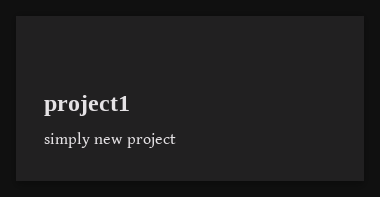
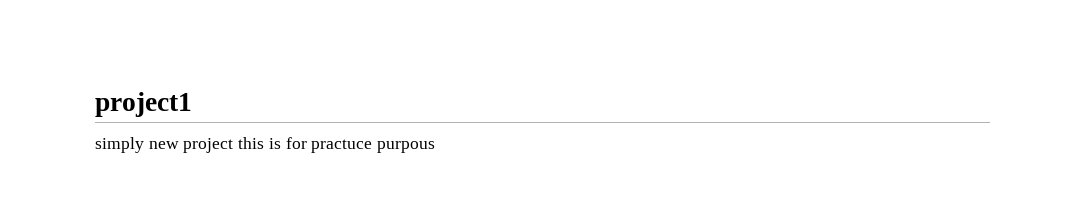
(176, 140) none -> [238,137,436,153] this is for practuce purpous

